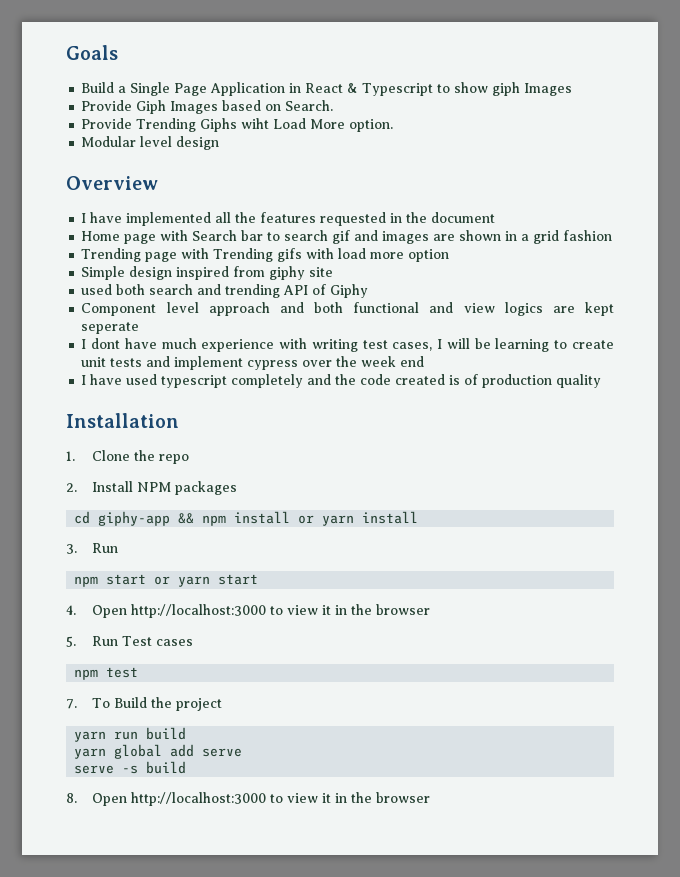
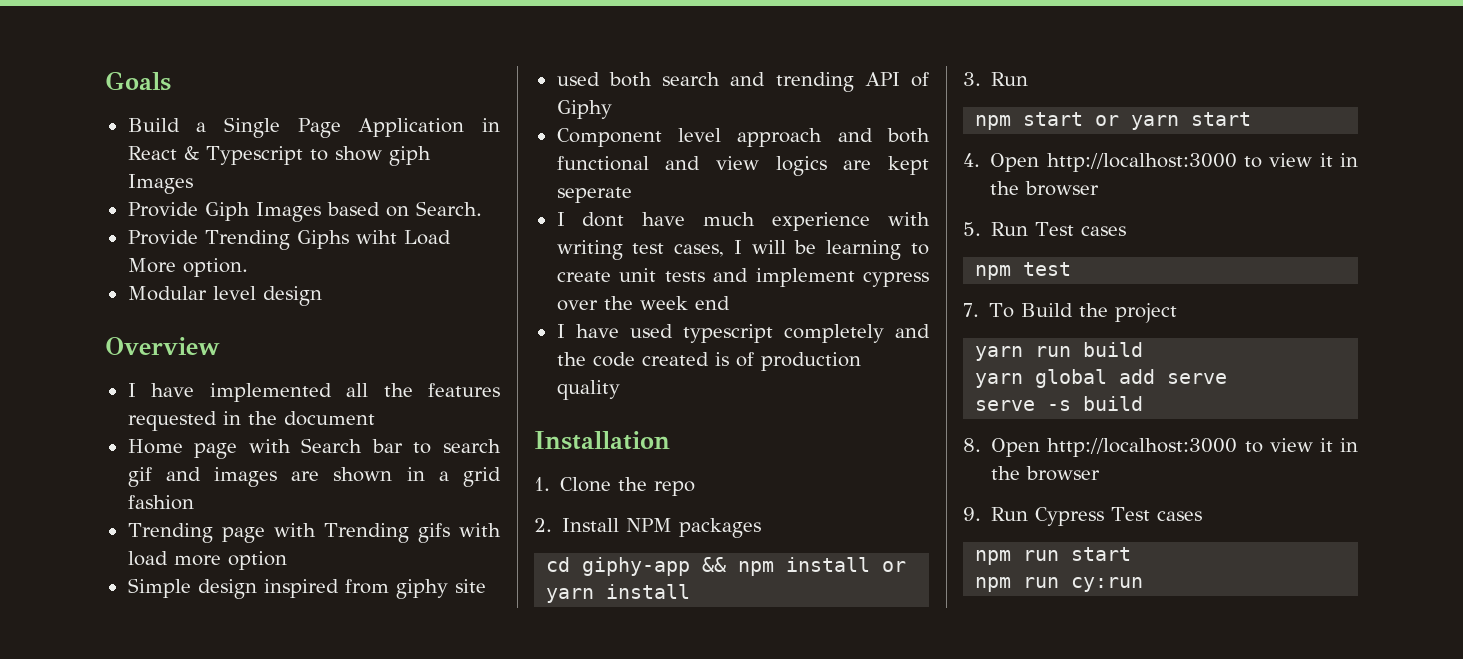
(431, 797) none -> [963,507,1203,526] [975,547,1132,565] [975,577,1144,592] // 9. Run Cypress Test cases // npm run start // npm run cy:run

